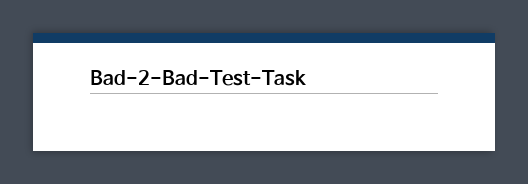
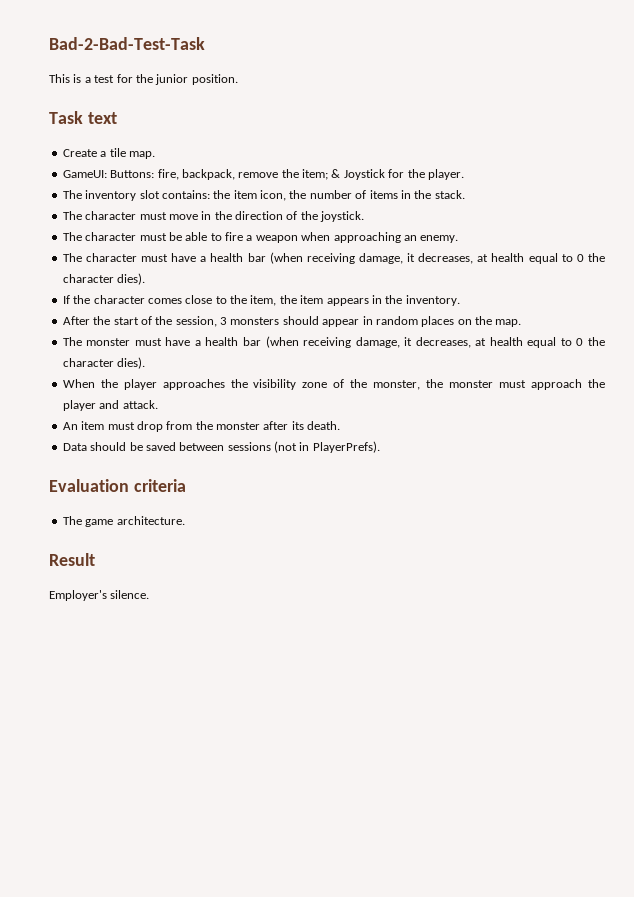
(306, 78) none -> [49,74,238,85] [49,111,117,124] [62,148,155,159] [62,169,464,180] [62,190,465,201] [62,211,365,222] [62,232,459,243] [62,252,605,264] [62,273,146,285] [62,295,460,306] [62,316,522,327] [62,336,605,348] [62,357,146,369] [62,379,605,390] [62,400,158,411] [62,421,341,432] [62,441,380,453] [49,479,186,492] [62,516,185,527] [49,553,95,566] [49,590,150,601] // This is a test for the junior position. // Task text // Create a tile map. // GameUI: Buttons: fire, backpack, remove the item; & Joystick for the player. // The inventory slot contains: the item icon, the number of items in the stack. // The character must move in the direction of the joystick. // The character must be able to fire a weapon when approaching an enemy. // The character must have a health bar (when receiving damage, it decreases, at health equal to 0 the character dies). // If the character comes close to the item, the item appears in the inventory. // After the start of the session, 3 monsters should appear in random places on the map. // The monster must have a health bar (when receiving damage, it decreases, at health equal to 0 the character dies). // When the player approaches the visibility zone of the monster, the monster must approach the player and attack. // An item must drop from the monster after its death. // Data should be saved between sessions (not in PlayerPrefs). // Evaluation criteria // The game architecture. // Result // Employer's silence.

